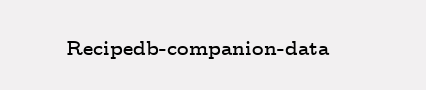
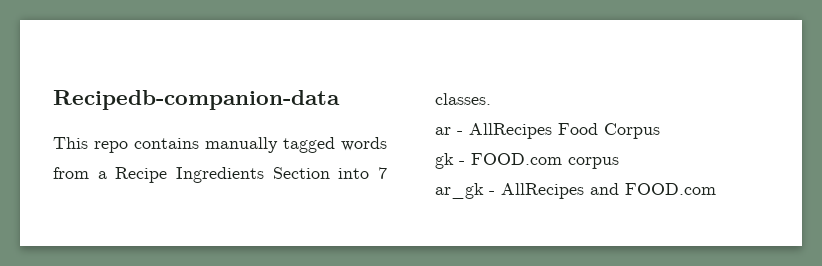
(330, 50) none -> [53,137,387,153] [53,167,387,183] [435,93,491,105] [435,123,660,139] [435,153,619,169] [435,183,716,199] // This repo contains manually tagged words from a Recipe Ingredients Section into 7 classes. // ar - AllRecipes Food Corpus // gk - FOOD.com corpus // ar_gk - AllRecipes and FOOD.com

